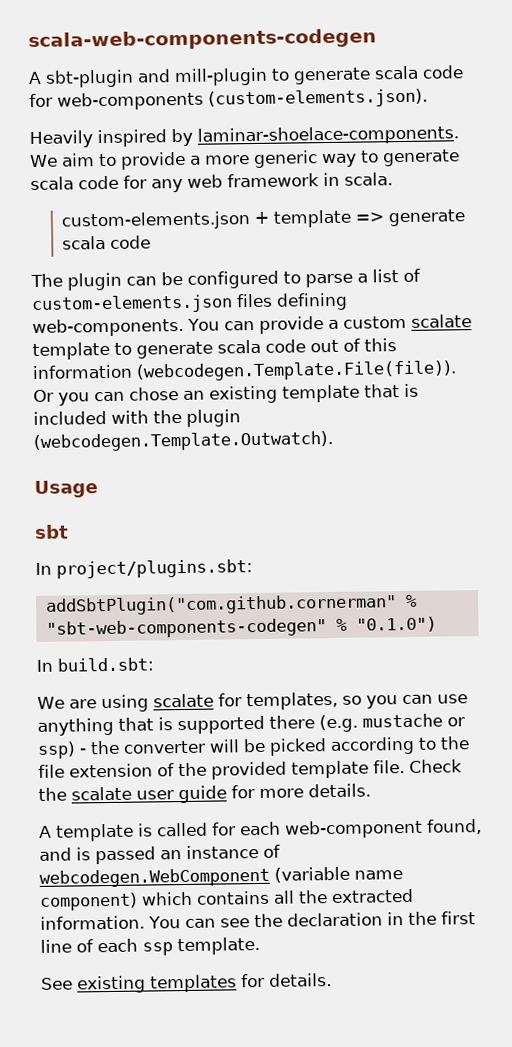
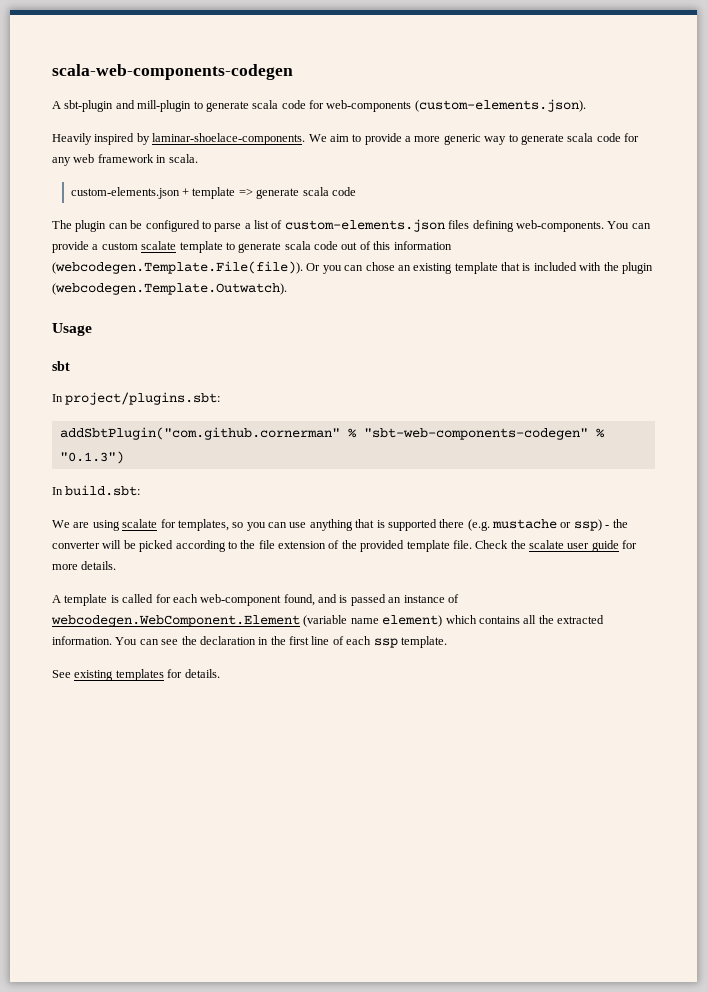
[355,616,437,633] "0.1.0") -> [59,451,124,464] "0.1.3")
[39,867,270,888] webcodegen.WebComponent -> [51,615,300,627] webcodegen.WebComponent.Element
[39,892,138,911] component) -> [382,615,443,627] element)

